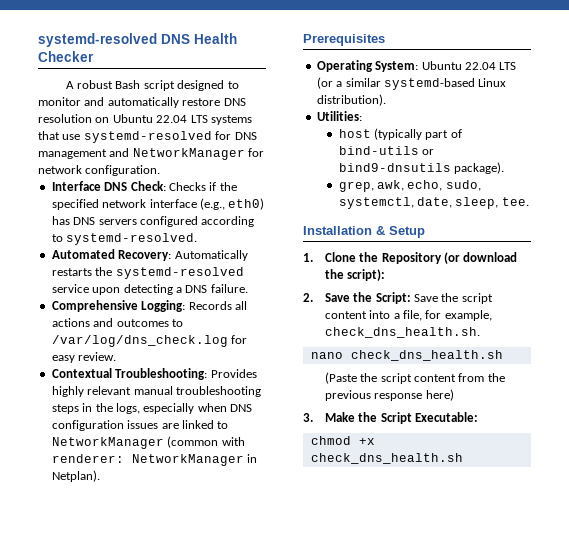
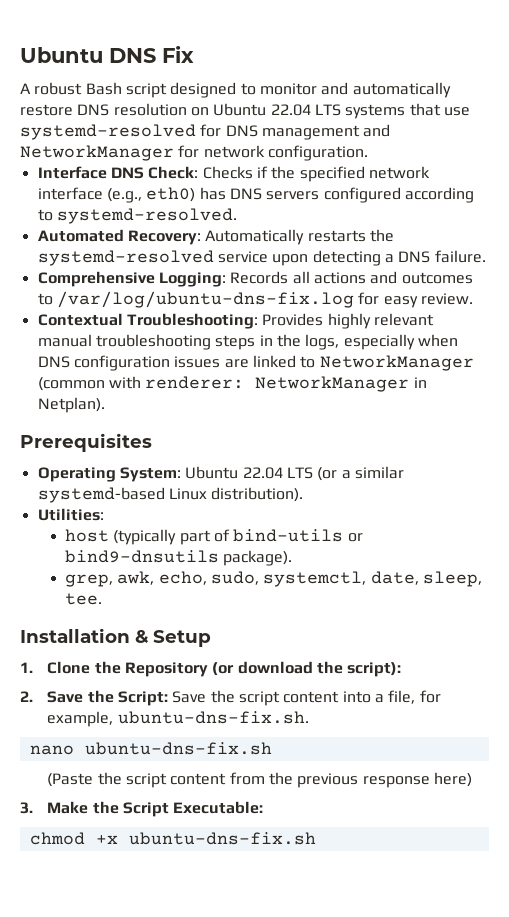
[38,33,237,47] [38,51,94,62] systemd-resolved DNS Health Checker -> [20,46,194,63] Ubuntu DNS Fix
[51,335,228,347] /var/log/dns_check.log -> [56,291,354,308] /var/log/ubuntu-dns-fix.log
[324,327,480,338] check_dns_health.sh. -> [117,711,309,724] ubuntu-dns-fix.sh.
[350,350,503,361] check_dns_health.sh -> [84,742,272,755] ubuntu-dns-fix.sh
[310,453,463,464] check_dns_health.sh -> [128,832,316,845] ubuntu-dns-fix.sh

